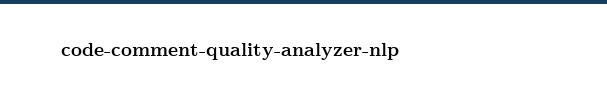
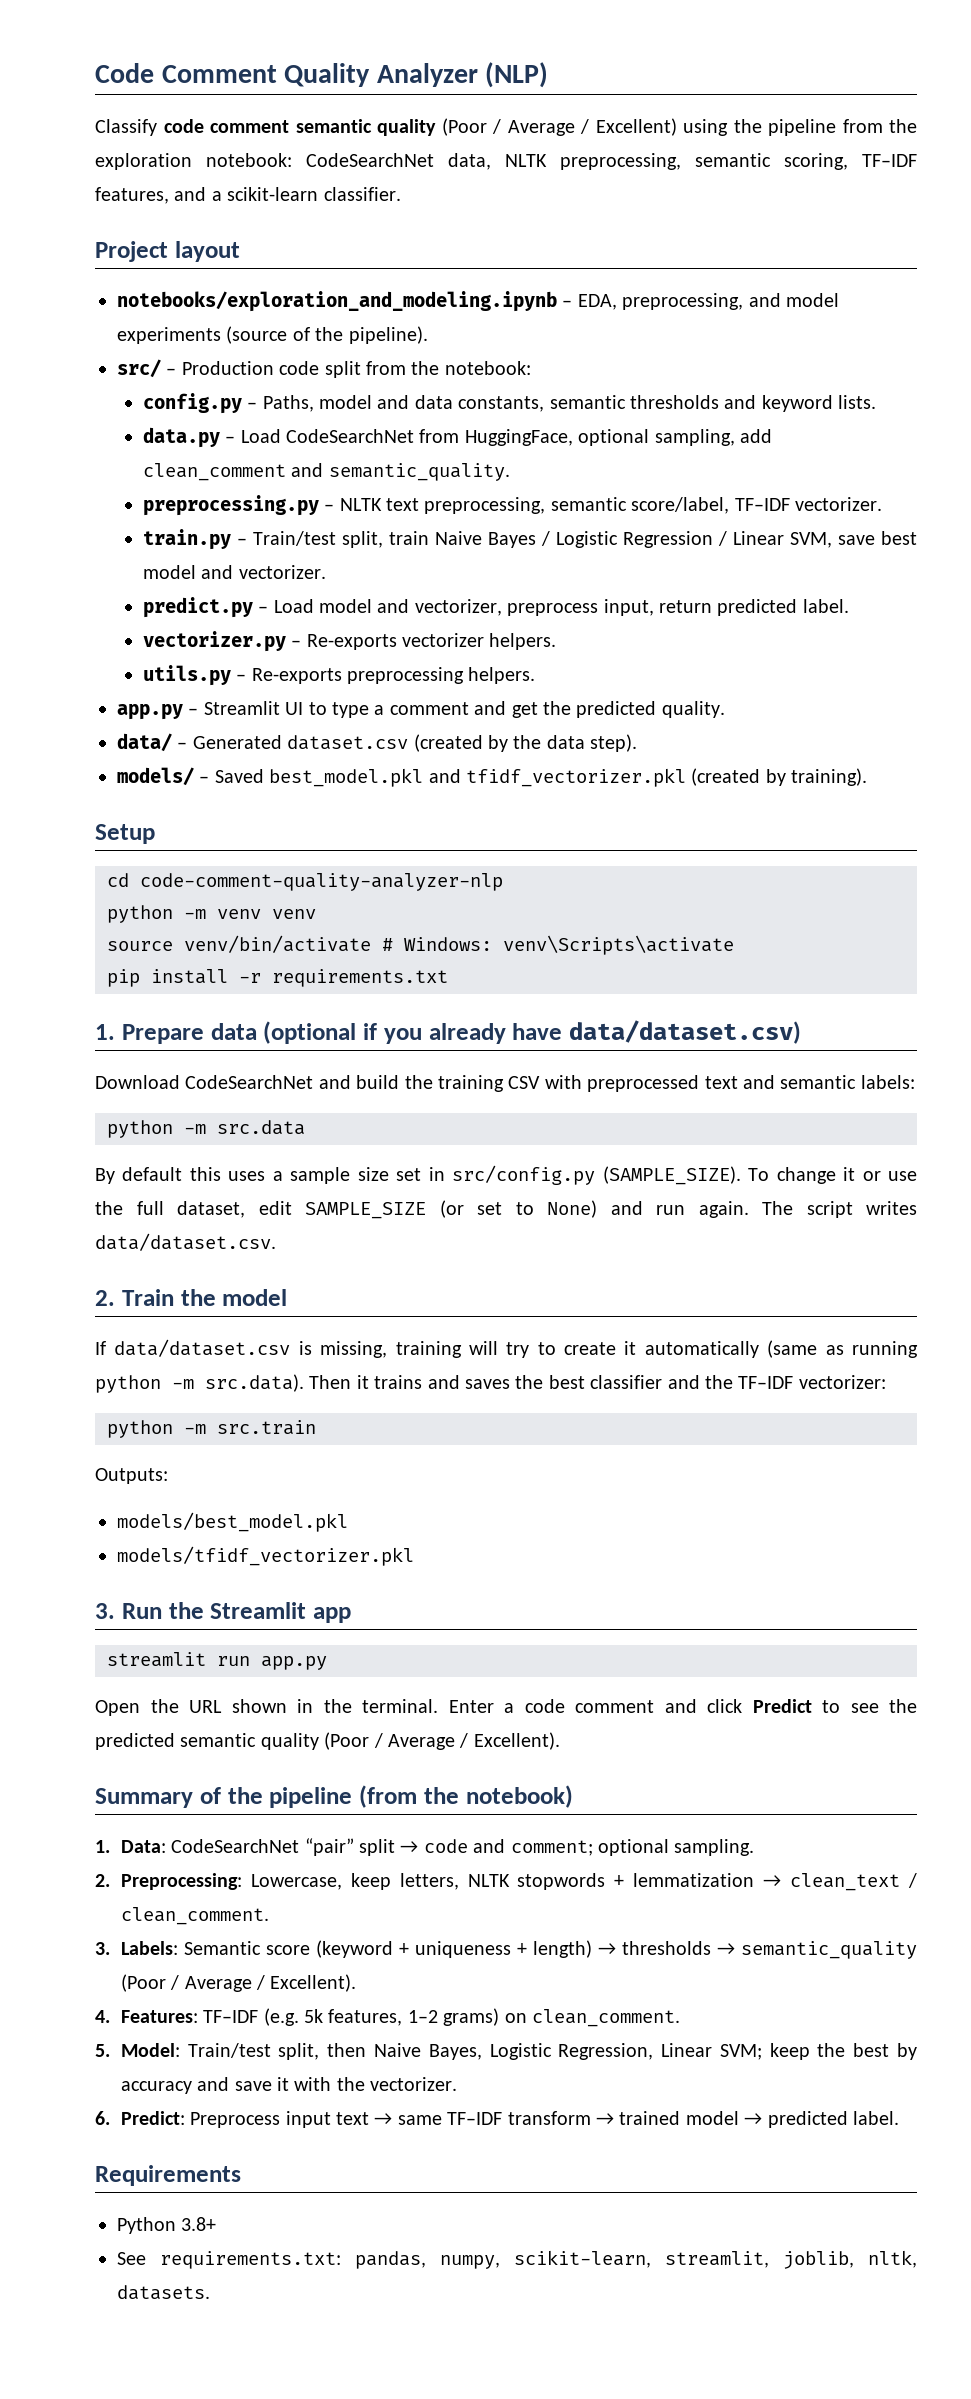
[61,43,399,60] code-comment-quality-analyzer-nlp -> [95,62,549,88] [95,118,917,136] [95,153,917,170] [95,187,401,204] [95,241,240,262] [117,291,839,312] [117,326,428,344] [117,359,531,378] [142,393,877,414] [142,427,773,448] [142,463,510,481] [142,495,883,516] [142,529,917,550] [142,565,326,579] [142,597,849,618] [142,631,557,652] [142,665,536,686] [117,701,725,720] [117,733,638,752] [117,767,868,787] [95,824,155,844] [107,873,503,891] [107,905,316,923] [107,935,734,955] [107,969,448,987] [95,1020,801,1044] [95,1075,915,1092] [107,1120,305,1138] [95,1165,917,1185] [95,1200,917,1219] [95,1233,276,1251] [95,1289,288,1306] [95,1339,918,1358] [95,1374,886,1393] [107,1420,316,1438] [95,1468,168,1484] [117,1512,348,1532] [117,1546,414,1566] [95,1602,351,1623] [107,1652,327,1670] [95,1699,917,1716] [95,1732,560,1750] [95,1785,573,1808] [95,1838,755,1856] [95,1873,918,1891] [120,1907,269,1925] [95,1940,917,1959] [120,1974,357,1992] [95,2008,681,2027] [95,2043,918,2060] [120,2077,458,2094] [95,2111,900,2128] [95,2165,241,2186] [117,2217,217,2234] [117,2250,917,2269] [117,2285,210,2300] Code Comment Quality Analyzer (NLP) // Classify code comment semantic quality (Poor / Average / Excellent) using the pipeline from the exploration notebook: CodeSearchNet data, NLTK preprocessing, semantic scoring, TF–IDF features, and a scikit-learn classifier. // Project layout // notebooks/exploration_and_modeling.ipynb – EDA, preprocessing, and model experiments (source of the pipeline). // src/ – Production code split from the notebook: // config.py – Paths, model and data constants, semantic thresholds and keyword lists. // data.py – Load CodeSearchNet from HuggingFace, optional sampling, add clean_comment and semantic_quality. // preprocessing.py – NLTK text preprocessing, semantic score/label, TF–IDF vectorizer. // train.py – Train/test split, train Naive Bayes / Logistic Regression / Linear SVM, save best model and vectorizer. // predict.py – Load model and vectorizer, preprocess input, return predicted label. // vectorizer.py – Re-exports vectorizer helpers. // utils.py – Re-exports preprocessing helpers. // app.py – Streamlit UI to type a comment and get the predicted quality. // data/ – Generated dataset.csv (created by the data step). // models/ – Saved best_model.pkl and tfidf_vectorizer.pkl (created by training). // Setup // cd code-comment-quality-analyzer-nlp // python -m venv venv // source venv/bin/activate # Windows: venv\Scripts\activate // pip install -r requirements.txt // 1. Prepare data (optional if you already have data/dataset.csv) // Download CodeSearchNet and build the training CSV with preprocessed text and semantic labels: // python -m src.data // By default this uses a sample size set in src/config.py (SAMPLE_SIZE). To change it or use the full dataset, edit SAMPLE_SIZE (or set to None) and run again. The script writes data/dataset.csv. // 2. Train the model // If data/dataset.csv is missing, training will try to create it automatically (same as running python -m src.data). Then it trains and saves the best classifier and the TF–IDF vectorizer: // python -m src.train // Outputs: // models/best_model.pkl // models/tfidf_vectorizer.pkl // 3. Run the Streamlit app // streamlit run app.py // Open the URL shown in the terminal. Enter a code comment and click Predict to see the predicted semantic quality (Poor / Average / Excellent). // Summary of the pipeline (from the notebook) // 1. Data: CodeSearchNet “pair” split → code and comment; optional sampling. // 2. Preprocessing: Lowercase, keep letters, NLTK stopwords + lemmatization → clean_text / clean_comment. // 3. Labels: Semantic score (keyword + uniqueness + length) → thresholds → semantic_quality (Poor / Average / Excellent). // 4. Features: TF–IDF (e.g. 5k features, 1–2 grams) on clean_comment. // 5. Model: Train/test split, then Naive Bayes, Logistic Regression, Linear SVM; keep the best by accuracy and save it with the vectorizer. // 6. Predict: Preprocess input text → same TF–IDF transform → trained model → predicted label. // Requirements // Python 3.8+ // See requirements.txt: pandas, numpy, scikit-learn, streamlit, joblib, nltk, datasets.

